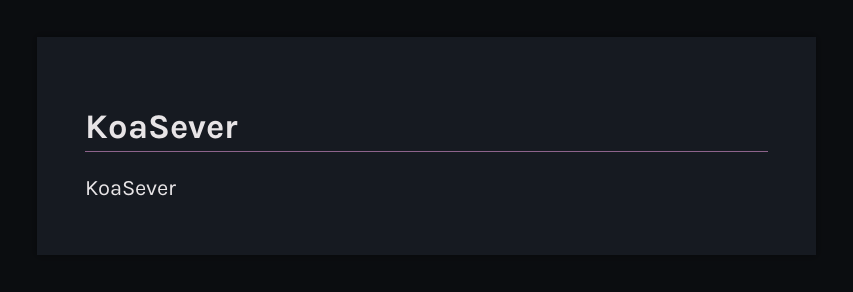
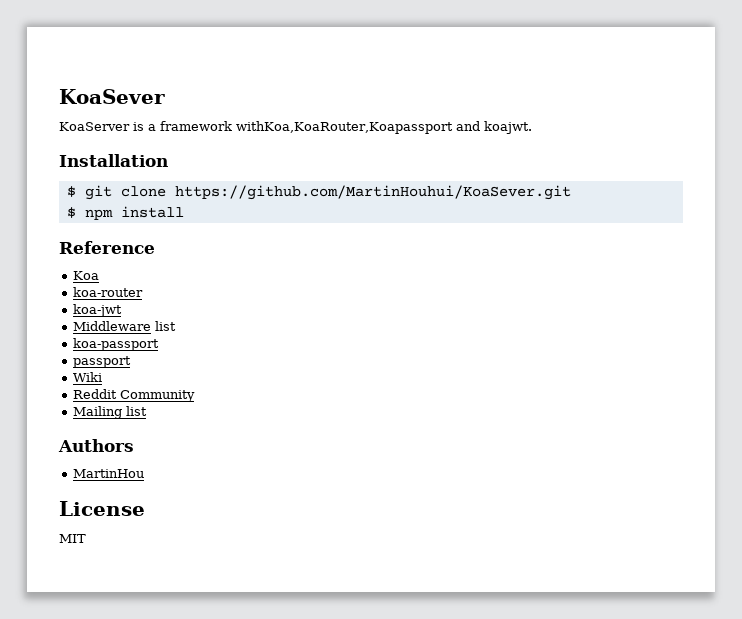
[85,180,176,196] KoaSever -> [59,121,532,134] [59,154,168,167] [66,185,571,200] [66,206,184,220] [59,241,155,254] [72,271,99,280] [72,287,143,297] [72,304,122,317] [72,321,176,331] [72,338,159,351] [72,356,131,368] [72,372,102,382] [72,389,195,402] [72,406,147,419] [58,439,134,452] [72,469,144,478] [59,501,145,516] [59,534,86,543] KoaServer is a framework withKoa,KoaRouter,Koapassport and koajwt. // Installation // $ git clone https://github.com/MartinHouhui/KoaSever.git // $ npm install // Reference // Koa // koa-router // koa-jwt // Middleware list // koa-passport // passport // Wiki // Reddit Community // Mailing list // Authors // MartinHou // License // MIT

